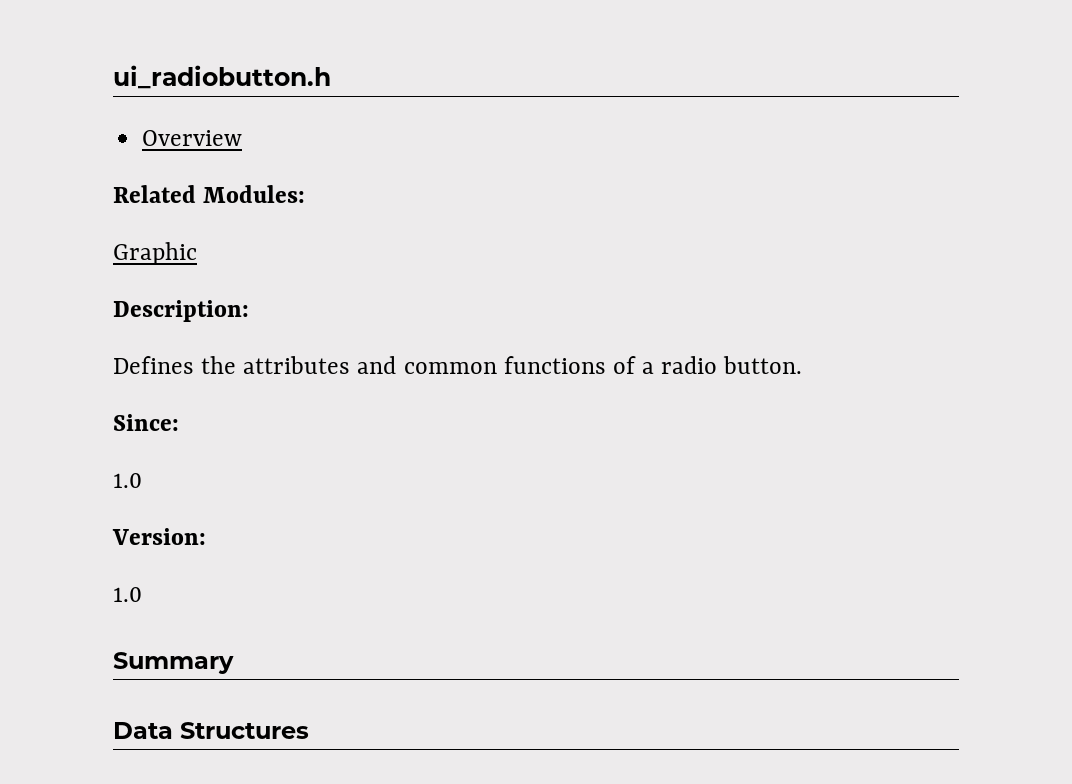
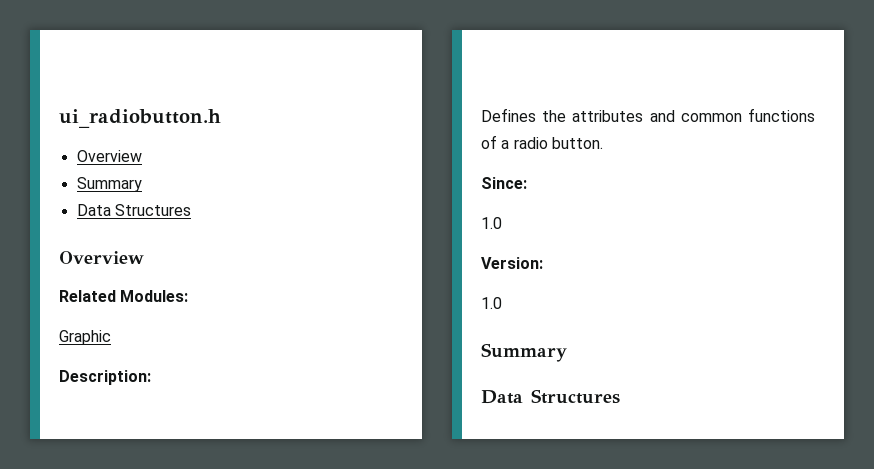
(243, 138) none -> [76,177,142,192] [76,204,191,216] [59,251,144,264] // Summary // Data Structures // Overview

